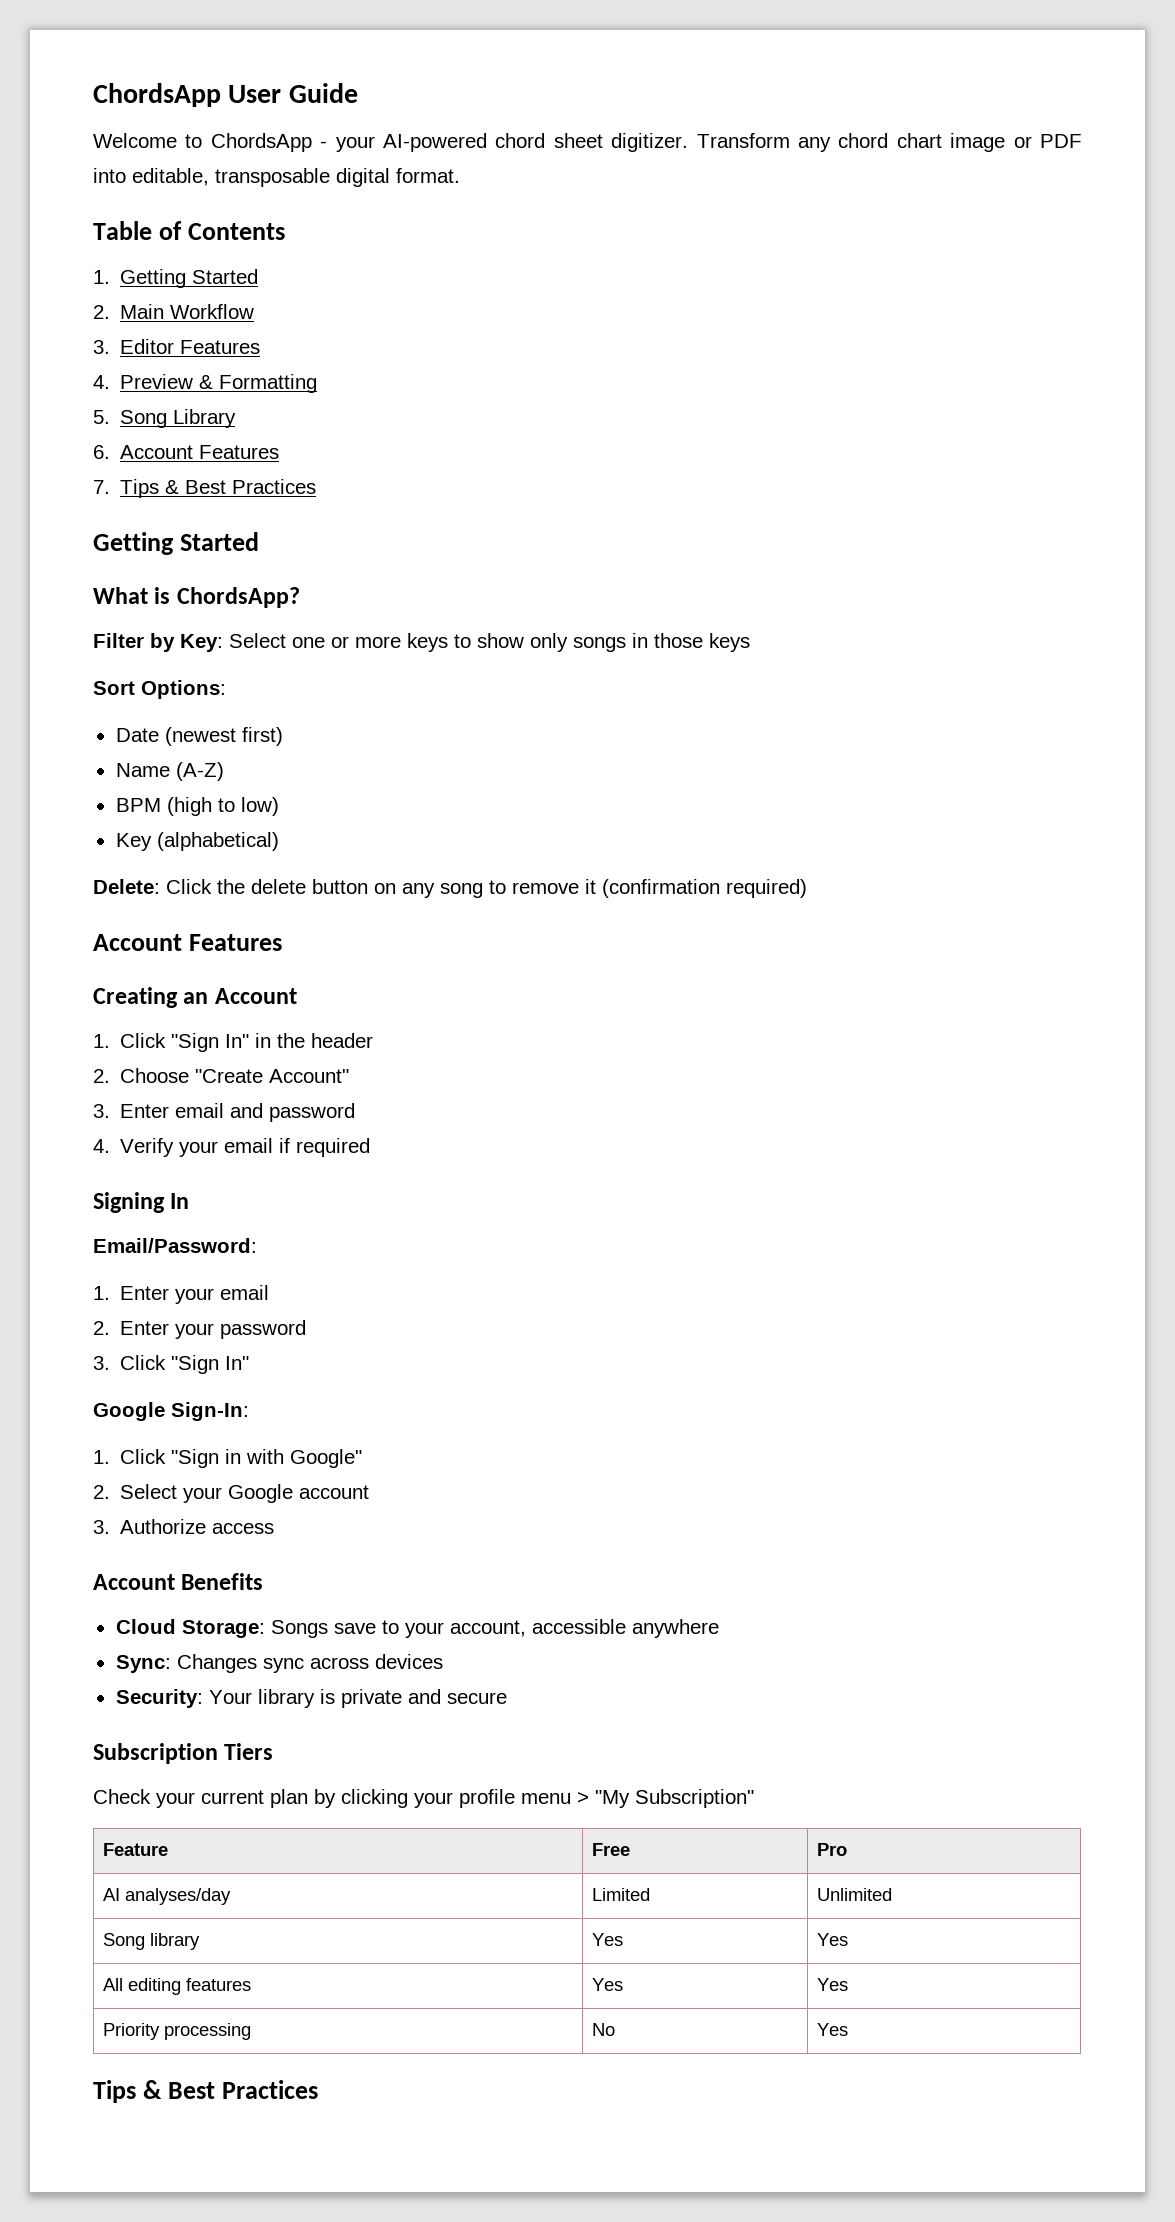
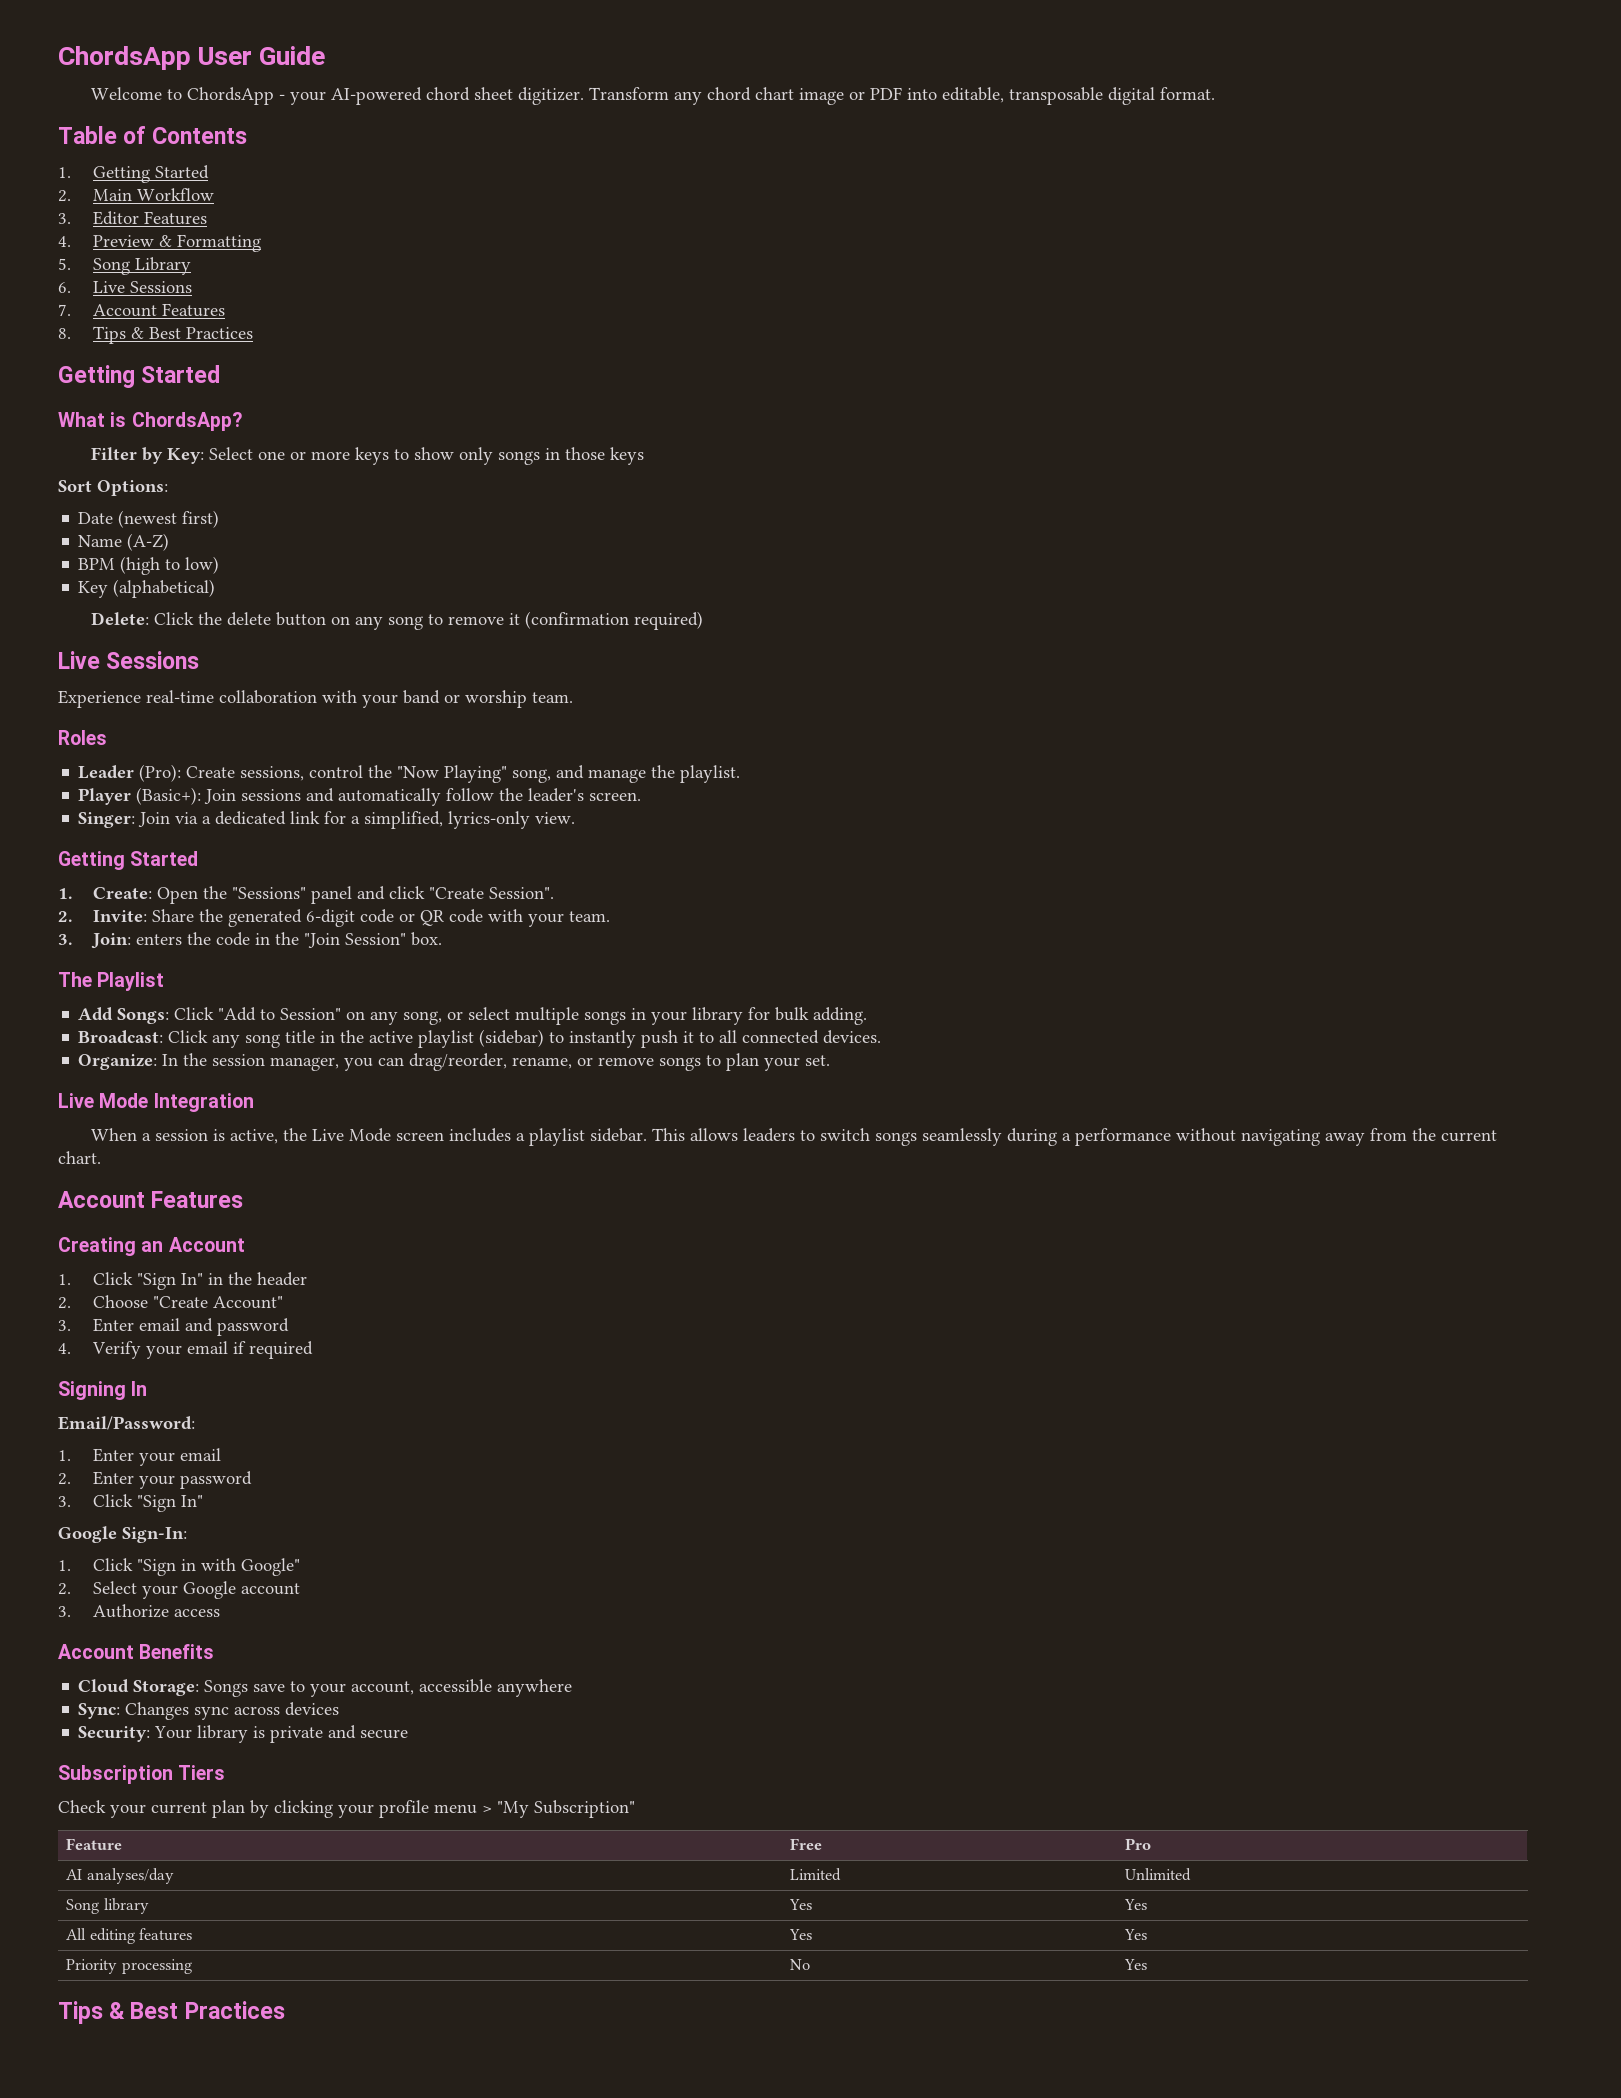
[120,445,280,459] [93,480,110,494] Account Features // 7. -> [92,281,192,293] [58,303,225,317] [58,328,71,339] Live Sessions // 7. Account Features // 8.
(807, 888) none -> [58,651,200,669] [58,690,573,708] [58,730,107,745] [78,764,741,783] [78,787,642,806] [78,811,576,829] [58,851,199,870] [58,886,554,904] [58,909,610,927] [58,932,442,949] [58,972,165,991] [78,1007,868,1025] [78,1029,882,1048] [78,1053,831,1071] [58,1093,254,1112] [91,1128,1498,1146] [58,1151,101,1164] // Live Sessions // Experience real-time collaboration with your band or worship team. // Roles // Leader (Pro): Create sessions, control the "Now Playing" song, and manage the playlist. // Player (Basic+): Join sessions and automatically follow the leader's screen. // Singer: Join via a dedicated link for a simplified, lyrics-only view. // Getting Started // 1. Create: Open the "Sessions" panel and click "Create Session". // 2. Invite: Share the generated 6-digit code or QR code with your team. // 3. Join: enters the code in the "Join Session" box. // The Playlist // Add Songs: Click "Add to Session" on any song, or select multiple songs in your library for bulk adding. // Broadcast: Click any song title in the active playlist (sidebar) to instantly push it to all connected devices. // Organize: In the session manager, you can drag/reorder, rename, or remove songs to plan your set. // Live Mode Integration // When a session is active, the Live Mode screen includes a playlist sidebar. This allows leaders to switch songs seamlessly during a performance without navigating away from the current chart.

